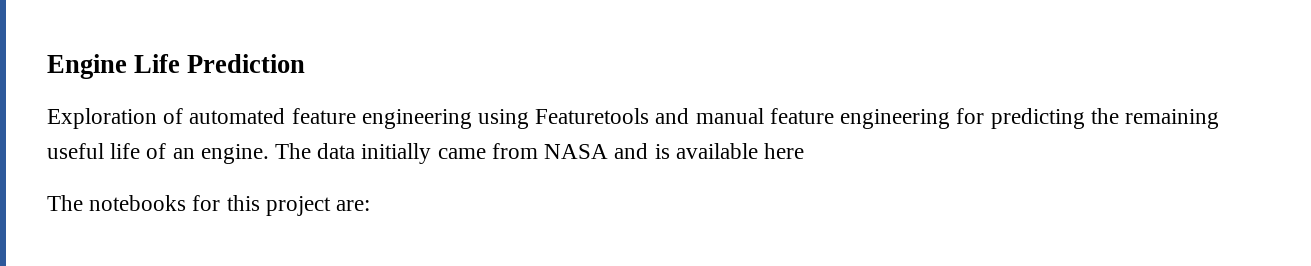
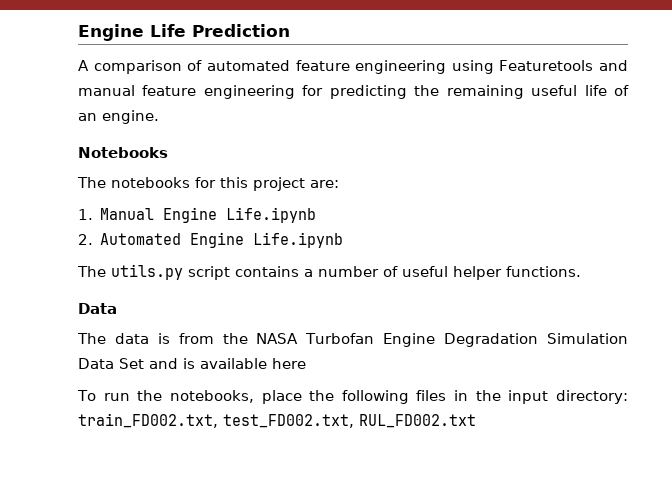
[47,108,157,129] Exploration -> [78,60,182,74] A comparison
[275,143,804,164] The data initially came from NASA and is available here -> [78,147,168,158] // Notebooks
(371, 205) none -> [78,207,317,223] [78,232,344,248] [77,264,581,280] [78,303,117,314] [77,333,628,347] [78,358,306,369] [77,390,629,404] [78,413,476,428] // 1. Manual Engine Life.ipynb // 2. Automated Engine Life.ipynb // The utils.py script contains a number of useful helper functions. // Data // The data is from the NASA Turbofan Engine Degradation Simulation Data Set and is available here // To run the notebooks, place the following files in the input directory: train_FD002.txt, test_FD002.txt, RUL_FD002.txt

